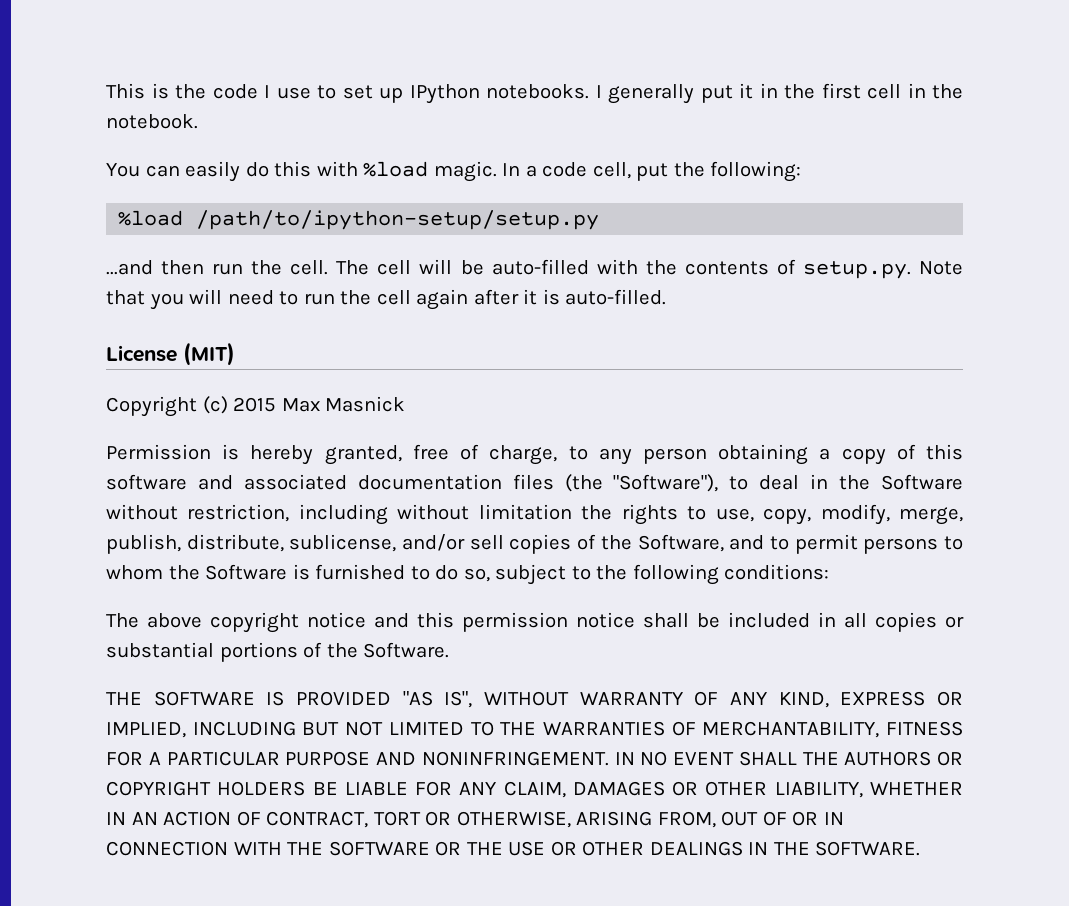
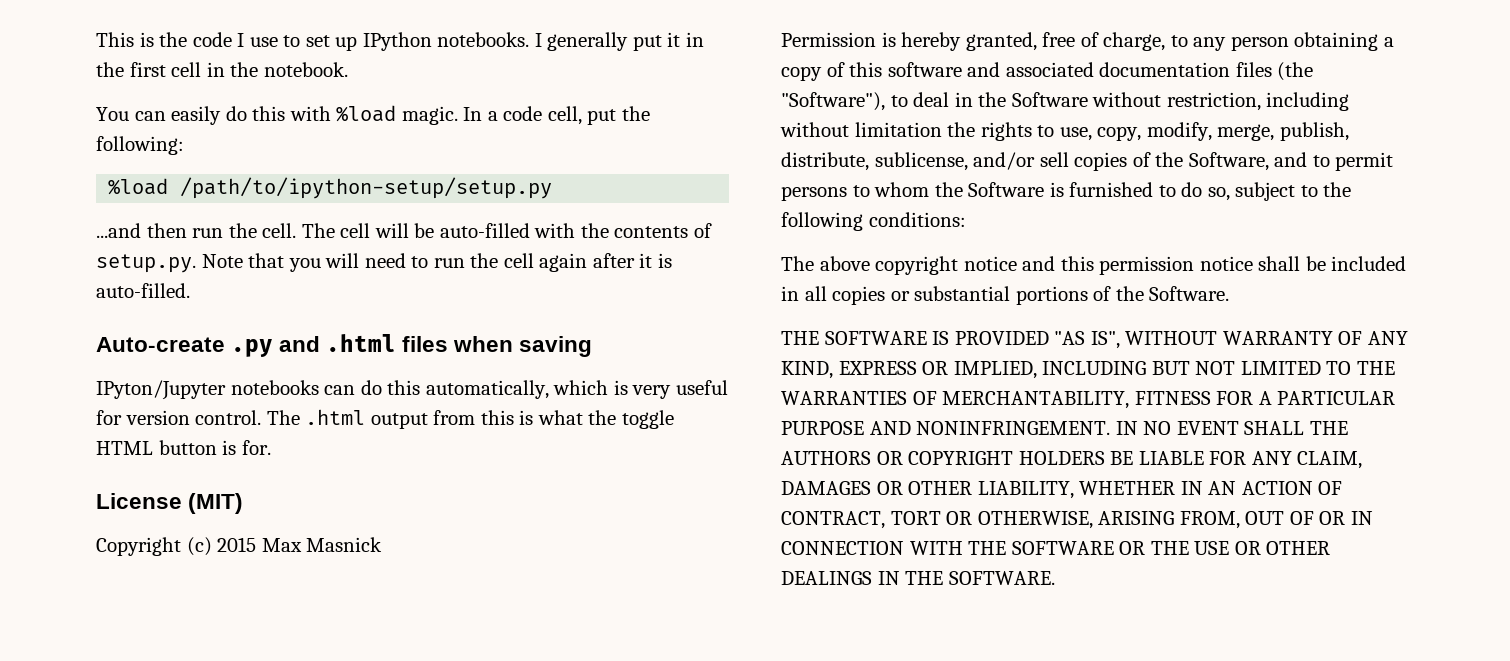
(667, 297) none -> [96,334,593,357] [96,380,728,400] [96,409,674,429] [96,440,271,455] // Auto-create .py and .html files when saving // IPyton/Jupyter notebooks can do this automatically, which is very useful for version control. The .html output from this is what the toggle HTML button is for.

